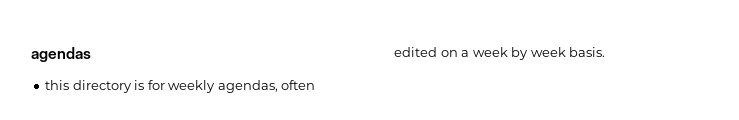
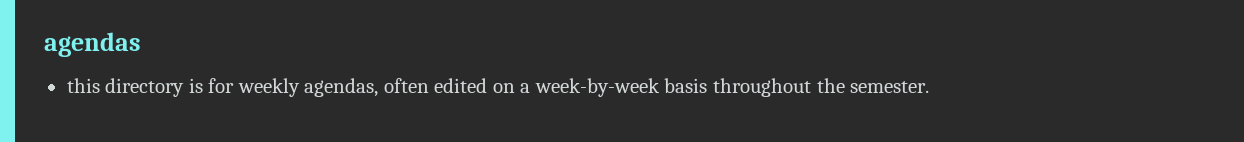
[472,47,606,60] week by week basis. -> [534,78,930,97] week-by-week basis throughout the semester.

